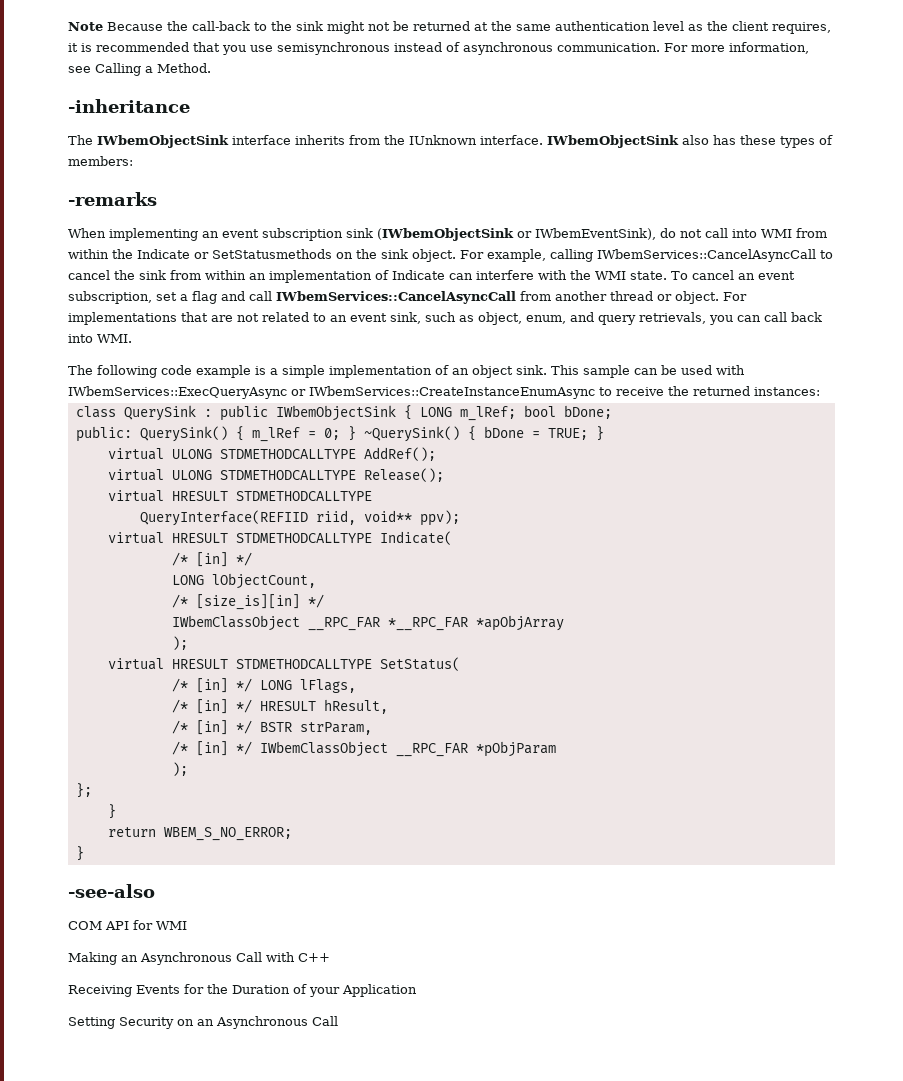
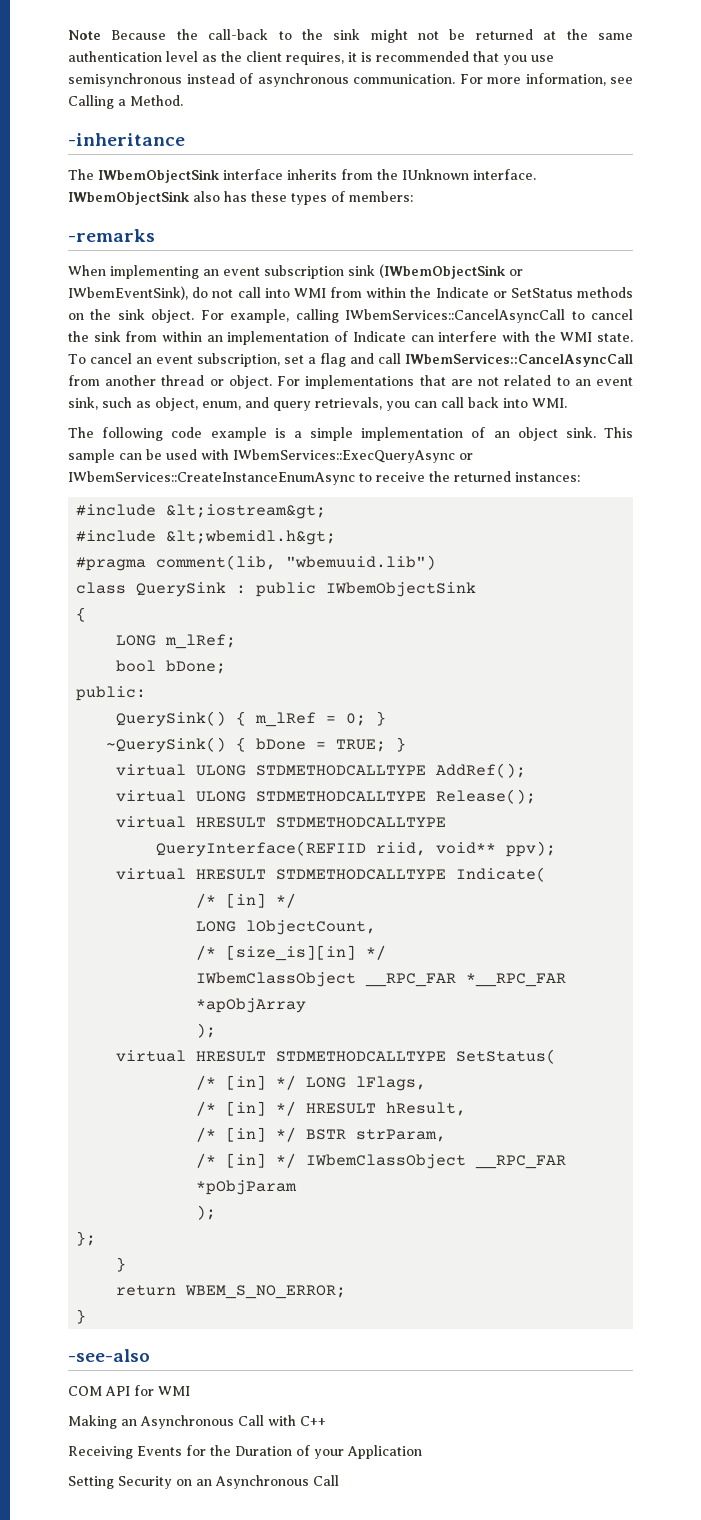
[212,249,332,259] SetStatusmethods -> [510,287,634,298] SetStatus methods
(820, 391) none -> [76,504,327,519] [76,530,337,545] [76,555,437,571] // #include &lt;iostream&gt; // #include &lt;wbemidl.h&gt; // #pragma comment(lib, "wbemuuid.lib")
[403,405,412,420] { -> [76,607,87,622] // { //
(516, 413) none -> (237, 641) //
(132, 434) none -> (147, 693) //
(356, 433) none -> (387, 718) //

